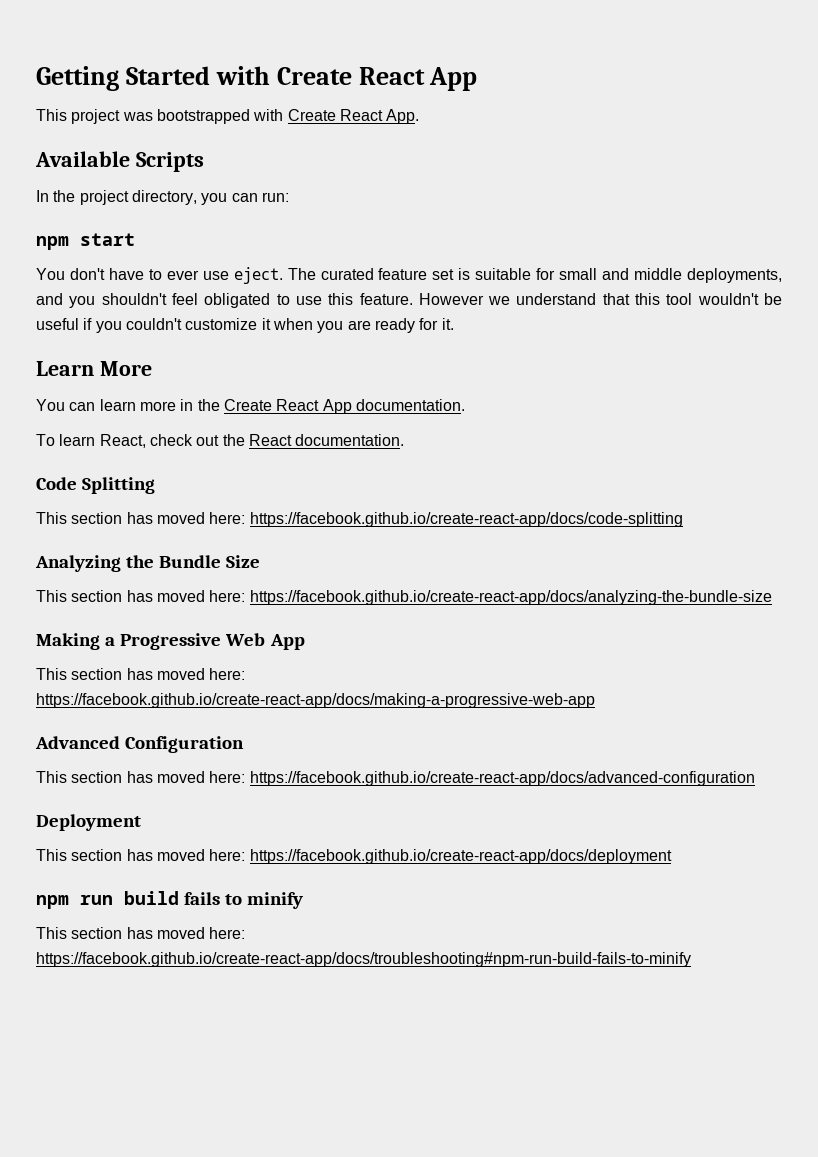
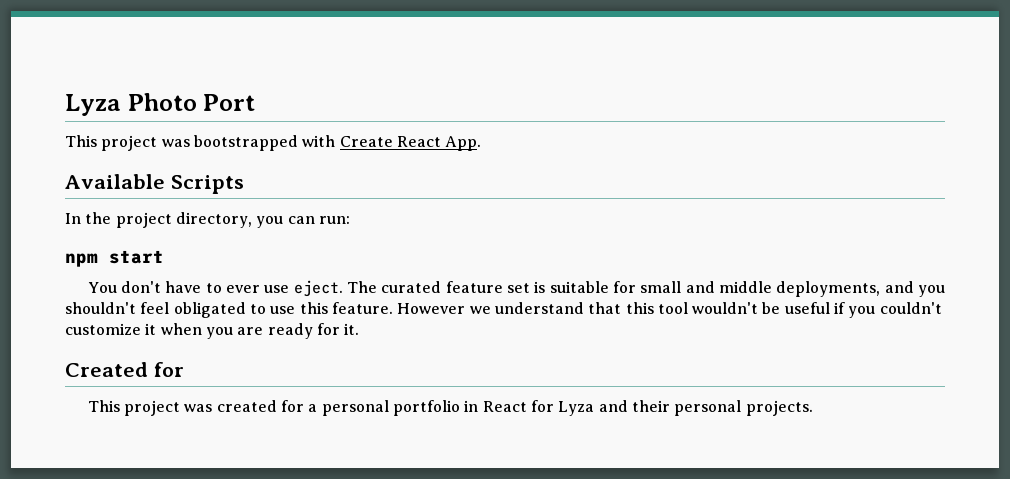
[36,66,478,91] Getting Started with Create React App -> [65,93,256,116] Lyza Photo Port
[36,361,152,376] [36,399,465,414] [36,434,405,448] [36,477,156,494] [36,512,683,527] [35,555,261,572] [36,590,772,605] [36,633,305,650] [36,668,246,680] [36,693,595,708] [35,736,245,753] [36,771,755,786] [36,814,141,831] [36,849,672,864] [36,891,304,909] [36,927,246,939] [36,952,691,967] Learn More // You can learn more in the Create React App documentation. // To learn React, check out the React documentation. // Code Splitting // This section has moved here: https://facebook.github.io/create-react-app/docs/code-splitting // Analyzing the Bundle Size // This section has moved here: https://facebook.github.io/create-react-app/docs/analyzing-the-bundle-size // Making a Progressive Web App // This section has moved here: https://facebook.github.io/create-react-app/docs/making-a-progressive-web-app // Advanced Configuration // This section has moved here: https://facebook.github.io/create-react-app/docs/advanced-configuration // Deployment // This section has moved here: https://facebook.github.io/create-react-app/docs/deployment // npm run build fails to minify // This section has moved here: https://facebook.github.io/create-react-app/docs/troubleshooting#npm-run-build-fails-to-minify -> [65,362,184,377] [87,400,813,416] Created for // This project was created for a personal portfolio in React for Lyza and their personal projects.

